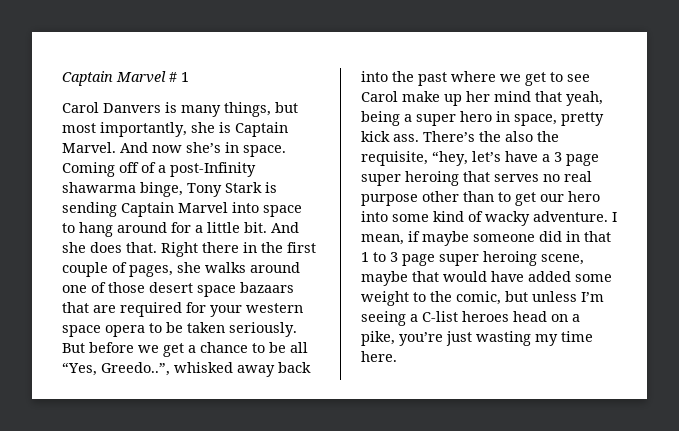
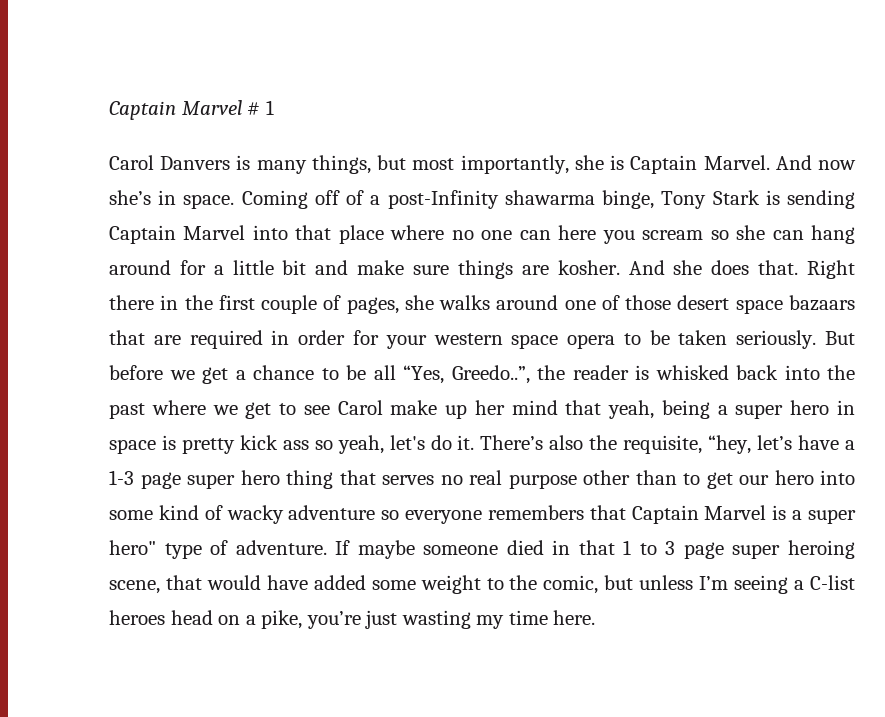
[263,205,302,217] [62,223,75,233] space to -> [295,225,804,244] that place where no one can here you scream so she can
[244,222,267,233] bit. -> [282,260,620,279] bit and make sure things are kosher.
(182, 309) none -> [271,330,346,345] in order
[174,362,275,377] whisked away -> [537,365,729,380] the reader is whisked
[514,112,604,126] [361,131,501,142] space, pretty kick ass. There’s the -> [109,435,544,454] space is pretty kick ass so yeah, let's do it. There’s
[554,152,599,166] [361,171,459,186] 3 page super heroing -> [109,470,333,489] 1-3 page super hero thing
[533,211,617,222] [361,231,420,245] adventure. I mean, if -> [288,505,856,524] [109,540,351,559] adventure so everyone remembers that Captain Marvel is a super hero" type of adventure. If
[539,231,562,242] did -> [506,540,544,555] died
[361,271,408,286] maybe -> (160, 587) none

